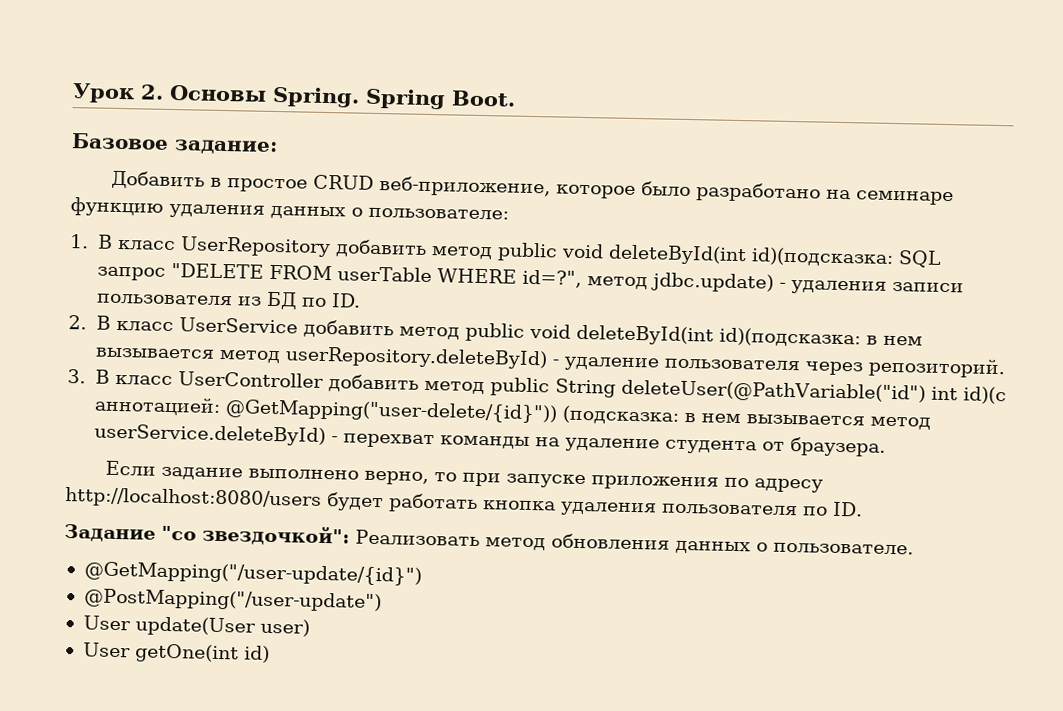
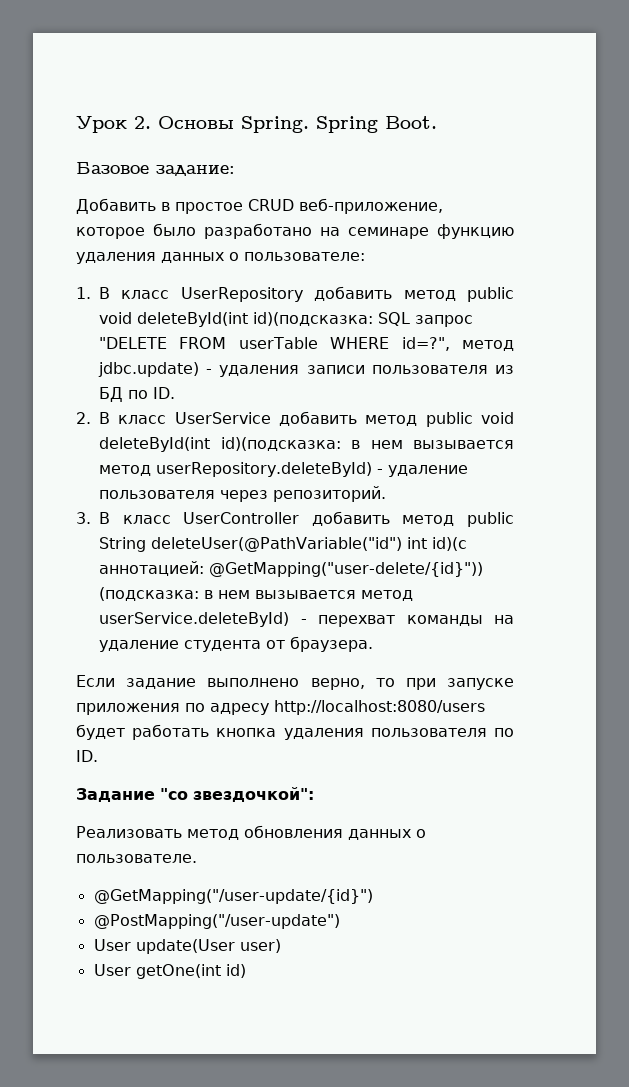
(350, 535) none -> (314, 794) //

